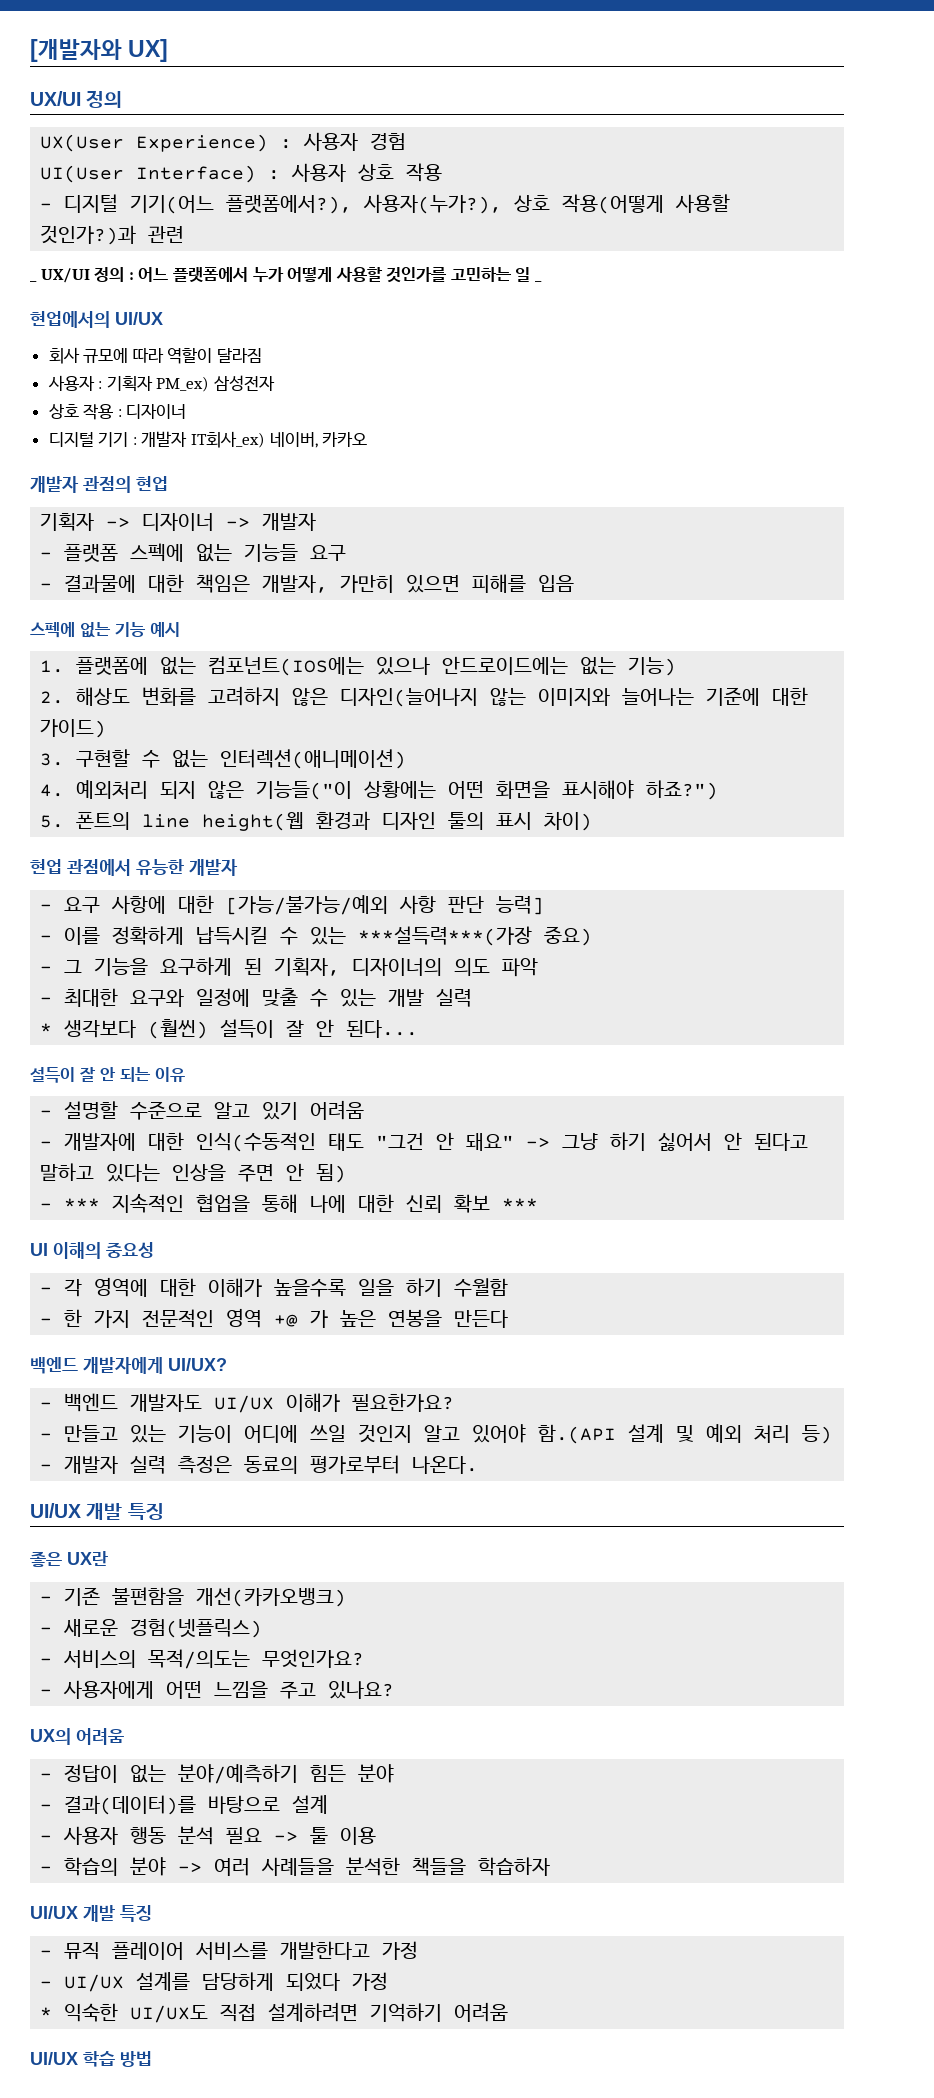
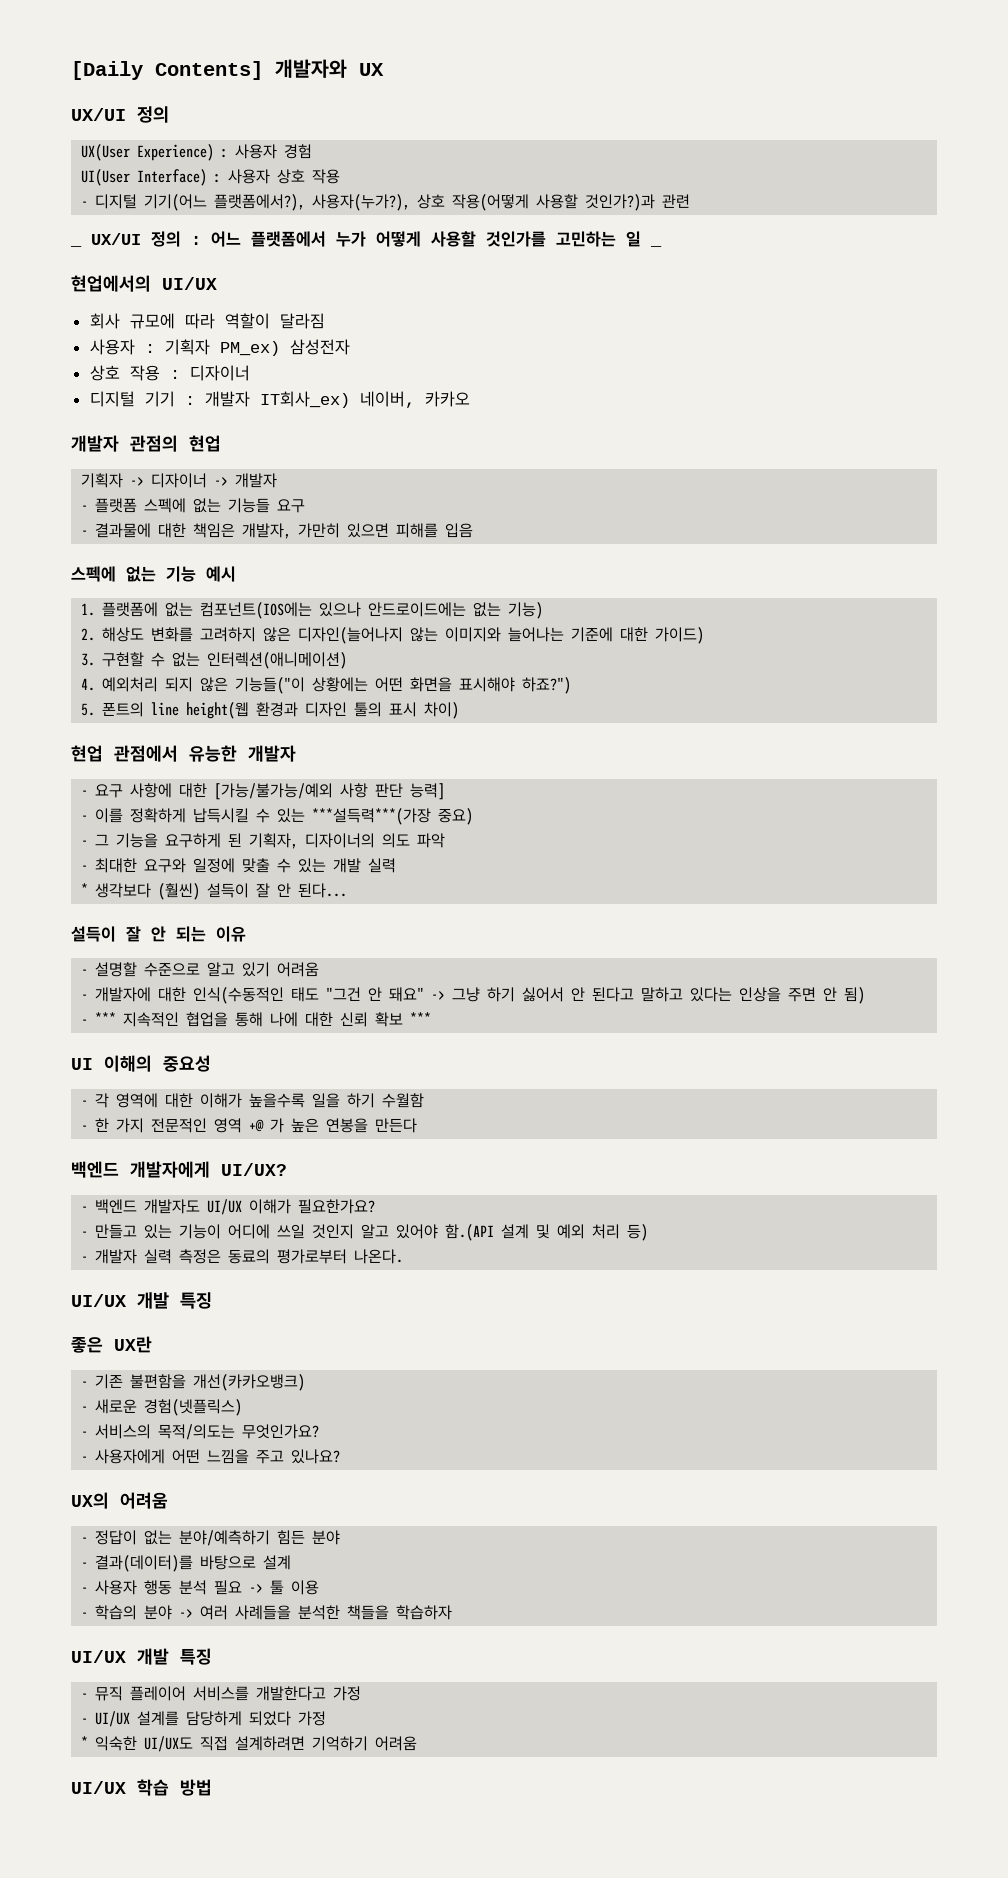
[30,39,169,62] [개발자와 UX] -> [71,59,384,80] [Daily Contents] 개발자와 UX

